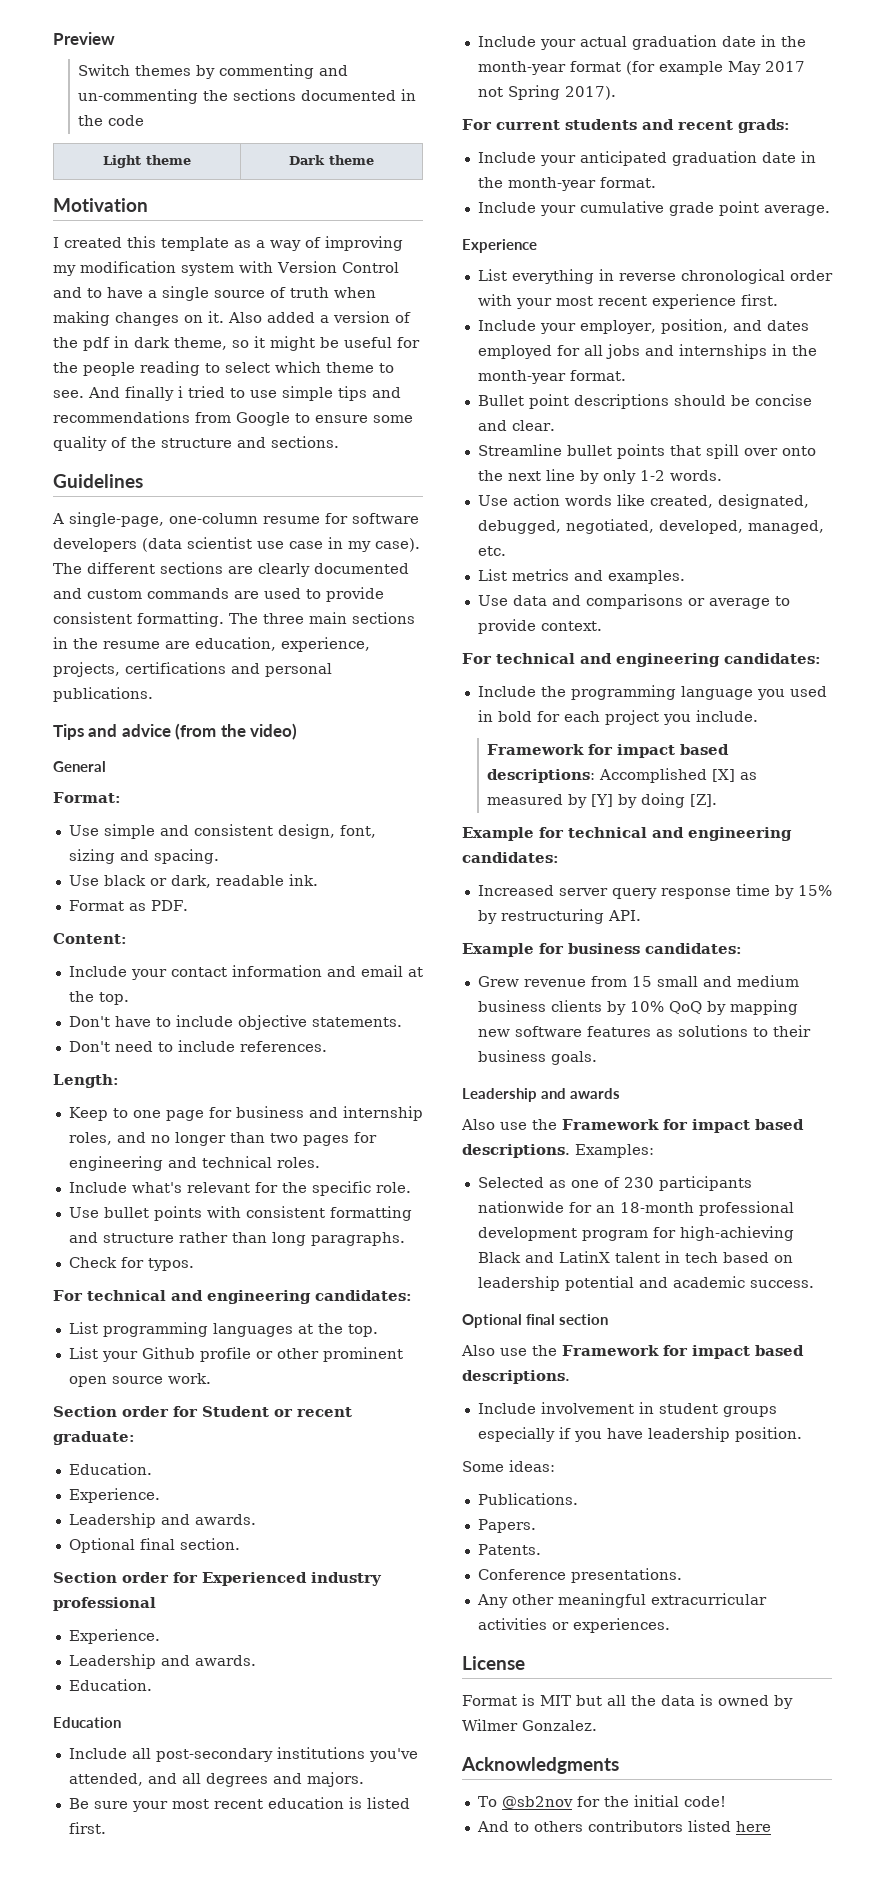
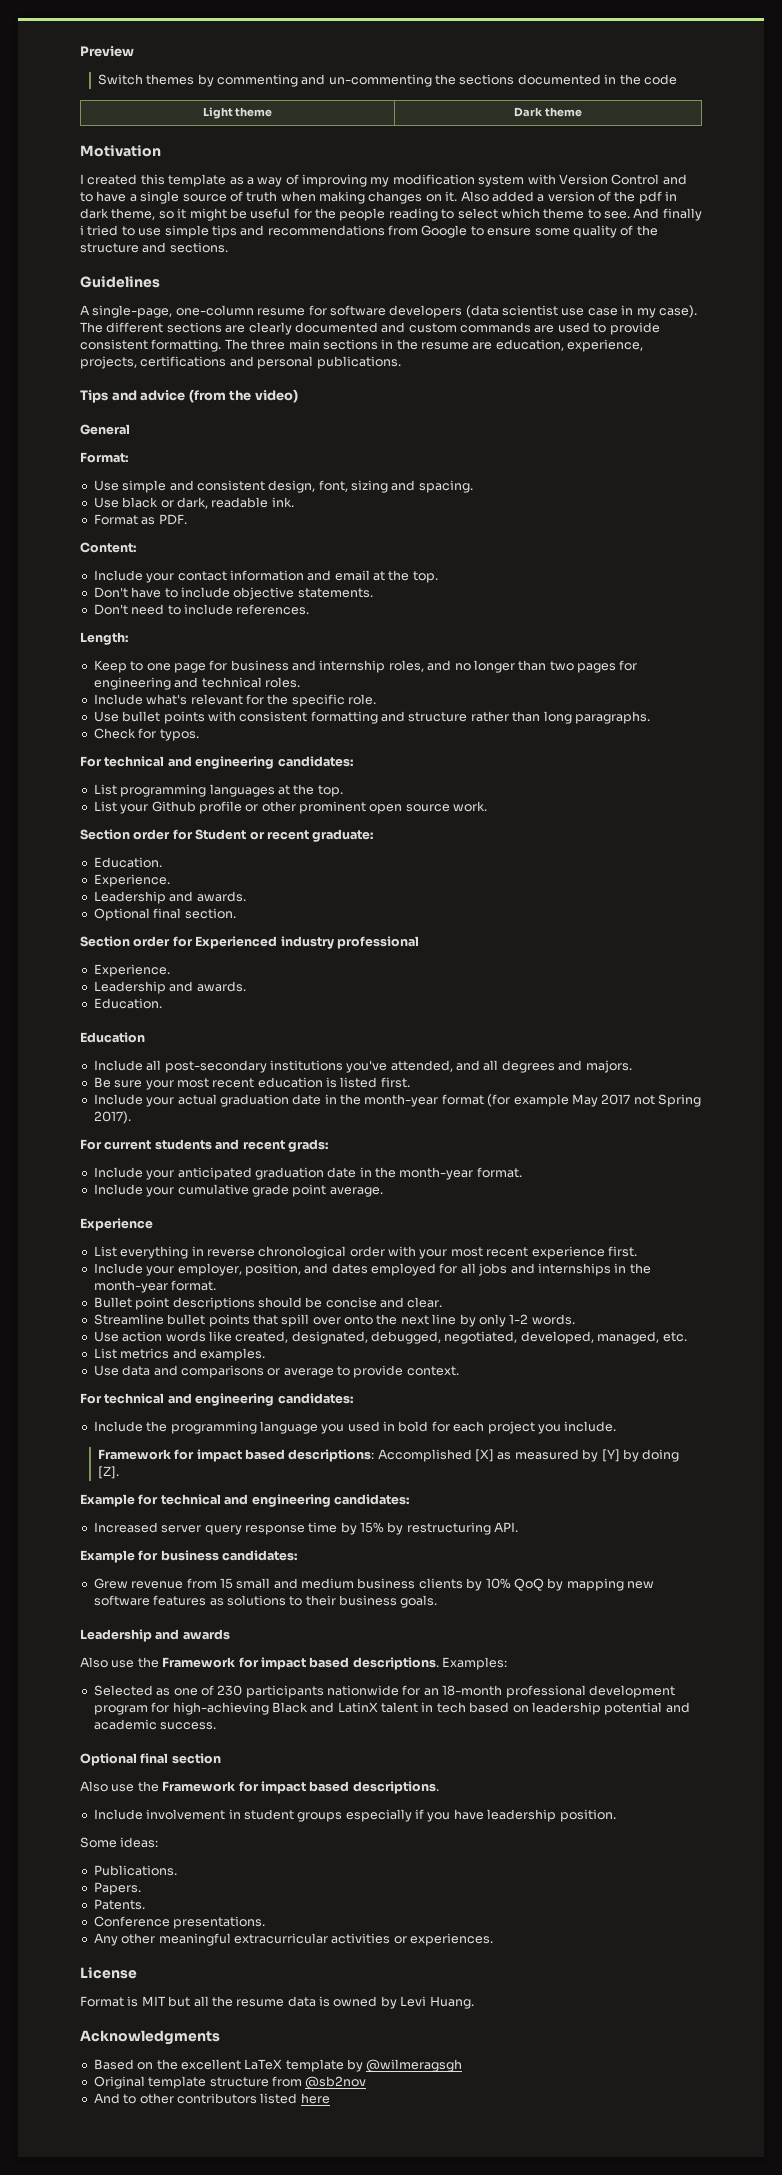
(656, 1700) none -> [236,1999,285,2007] resume
[462,1719,597,1731] Wilmer Gonzalez. -> [400,1996,474,2009] Levi Huang.
[477,1795,726,1809] To @sb2nov for the initial code! -> [93,2059,463,2073] [93,2076,367,2090] Based on the excellent LaTeX template by @wilmeragsgh // Original template structure from @sb2nov
[533,1821,583,1832] others -> [139,2093,174,2104] other

